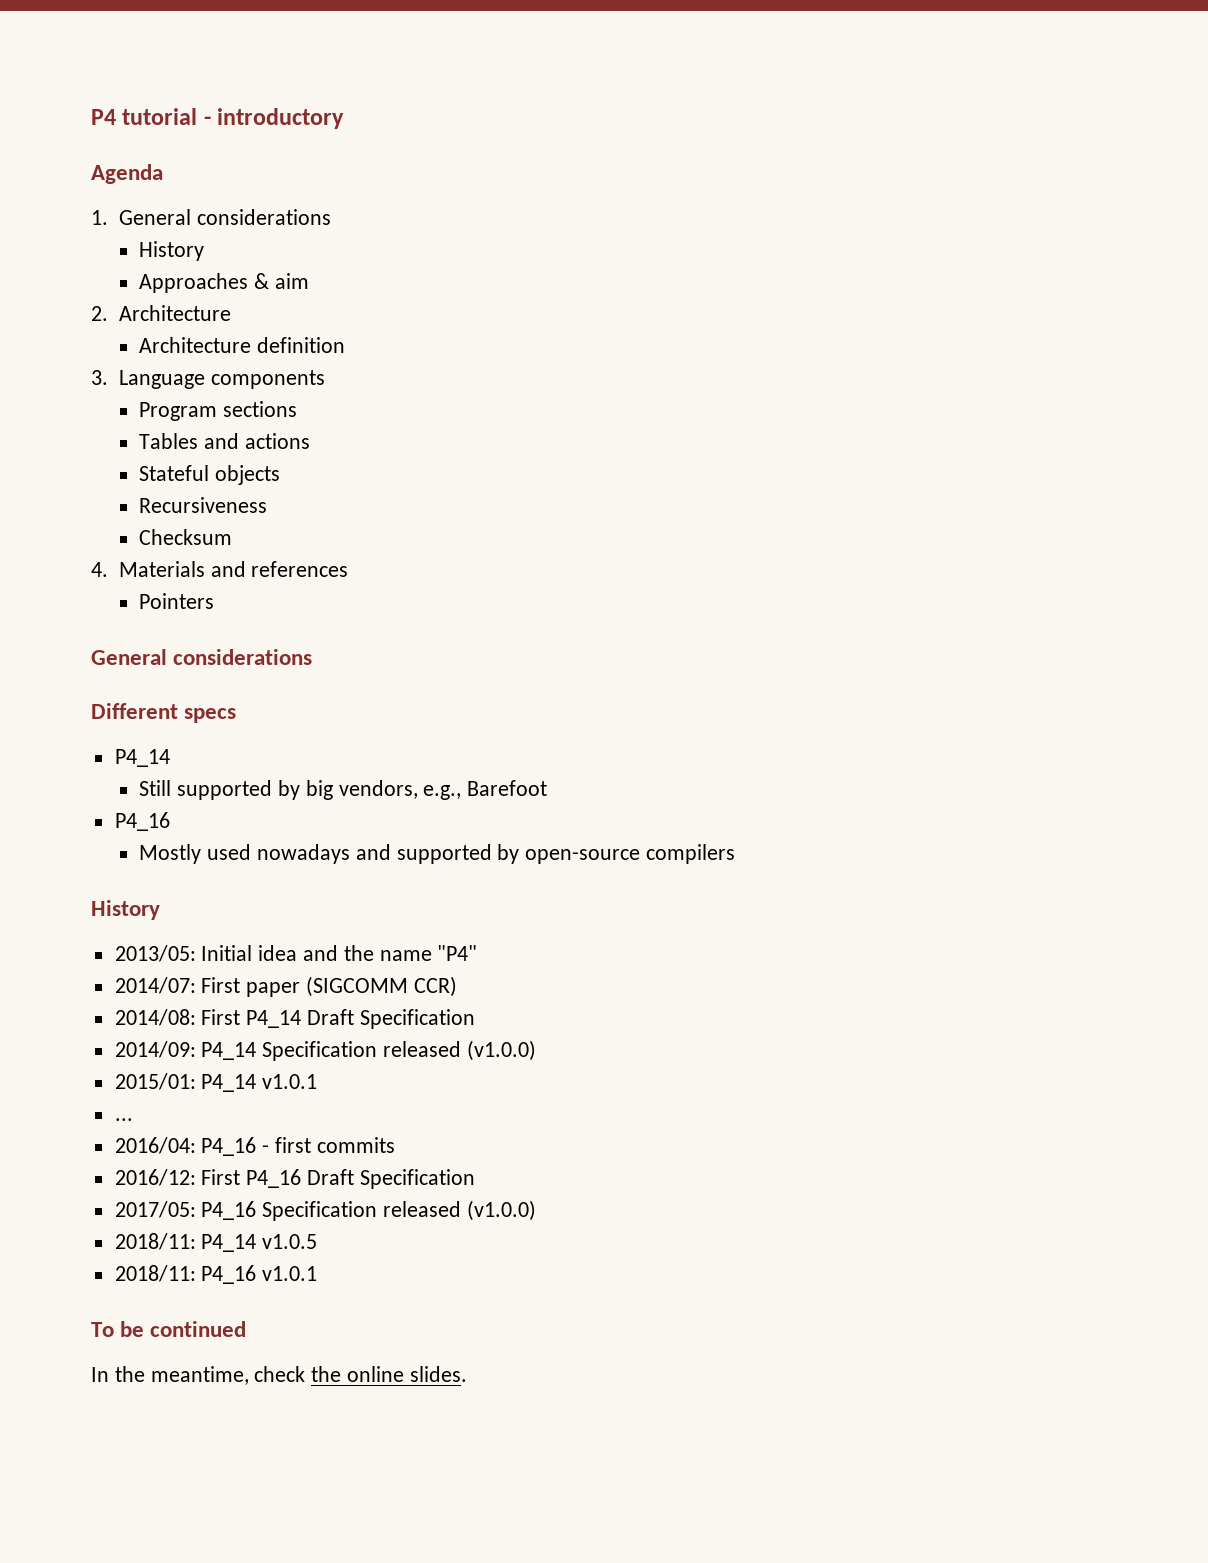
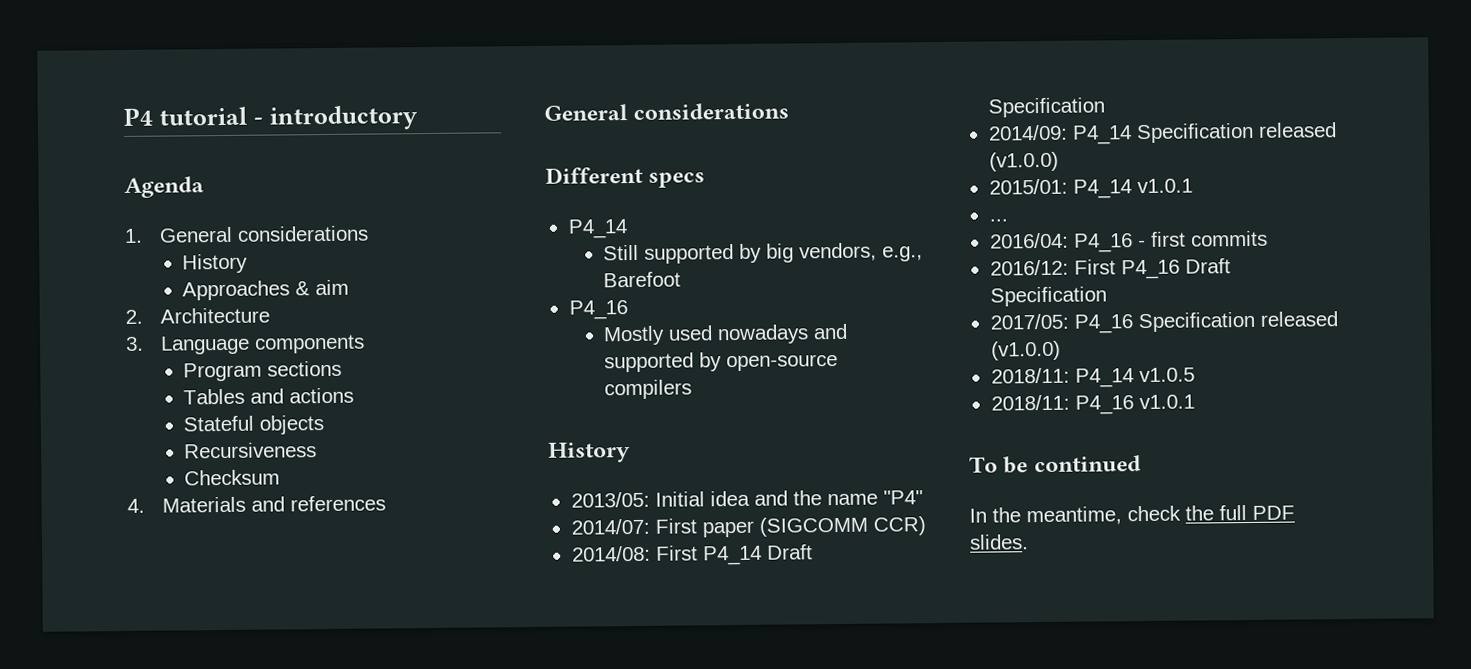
[139,337,346,353] // Architecture definition -> (270, 315) none
[139,593,215,609] // Pointers -> (386, 503) none
[347,1366,405,1382] online -> [1219,505,1295,521] full PDF

